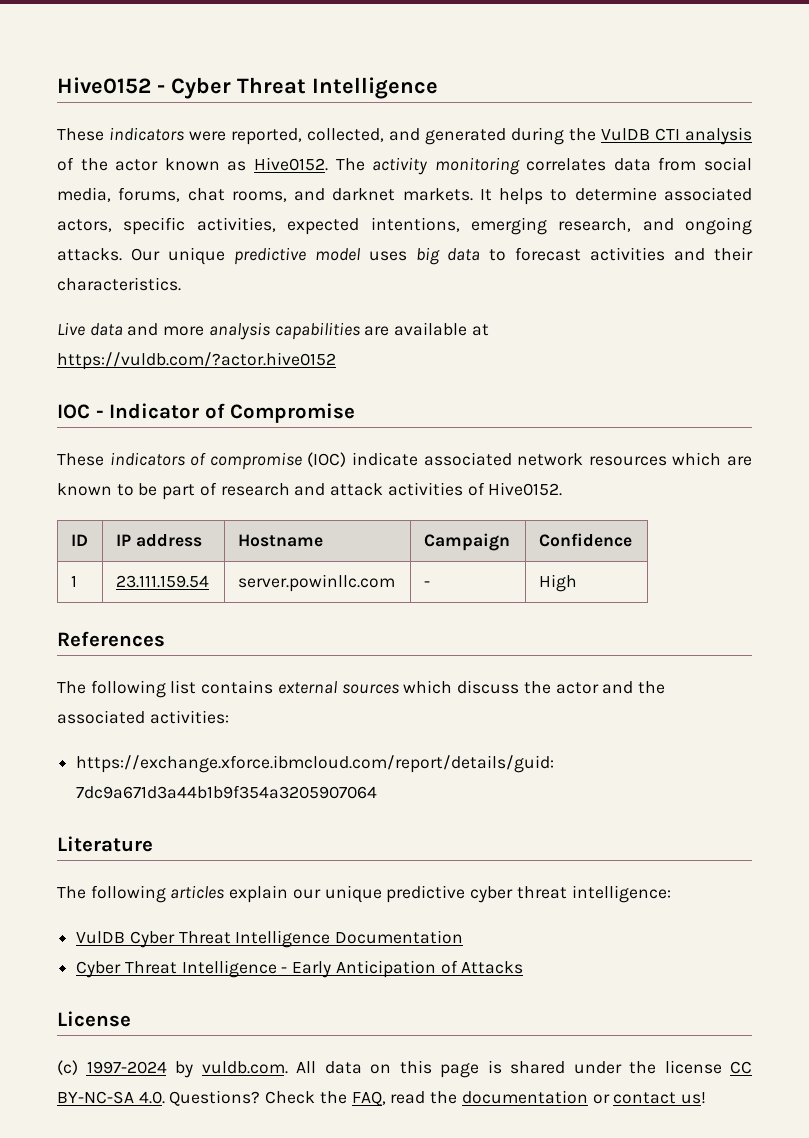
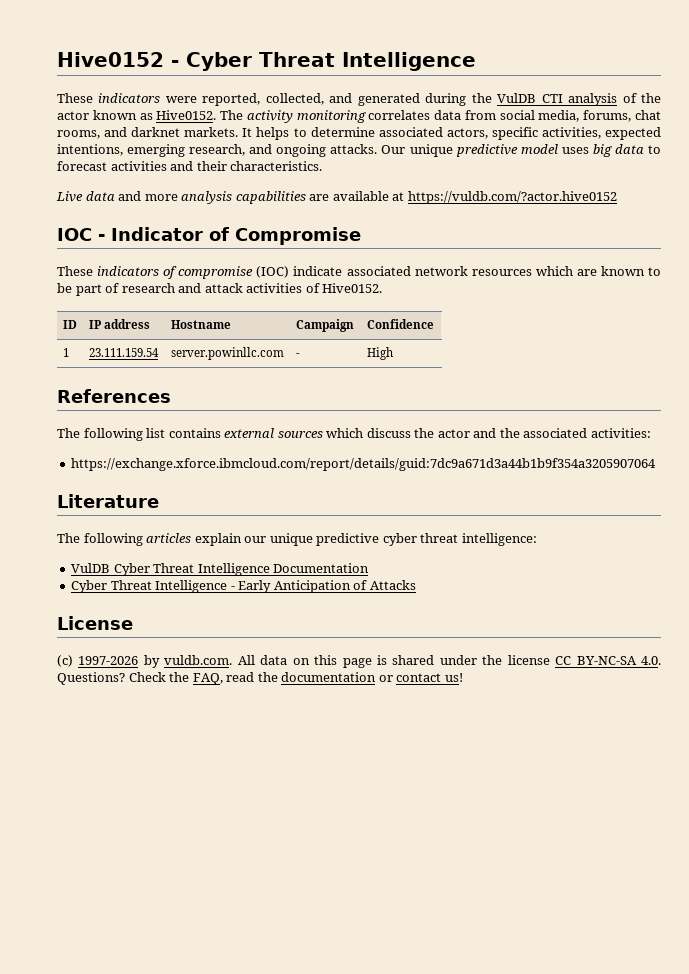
[86,1061,167,1074] 1997-2024 -> [78,656,139,665] 1997-2026

